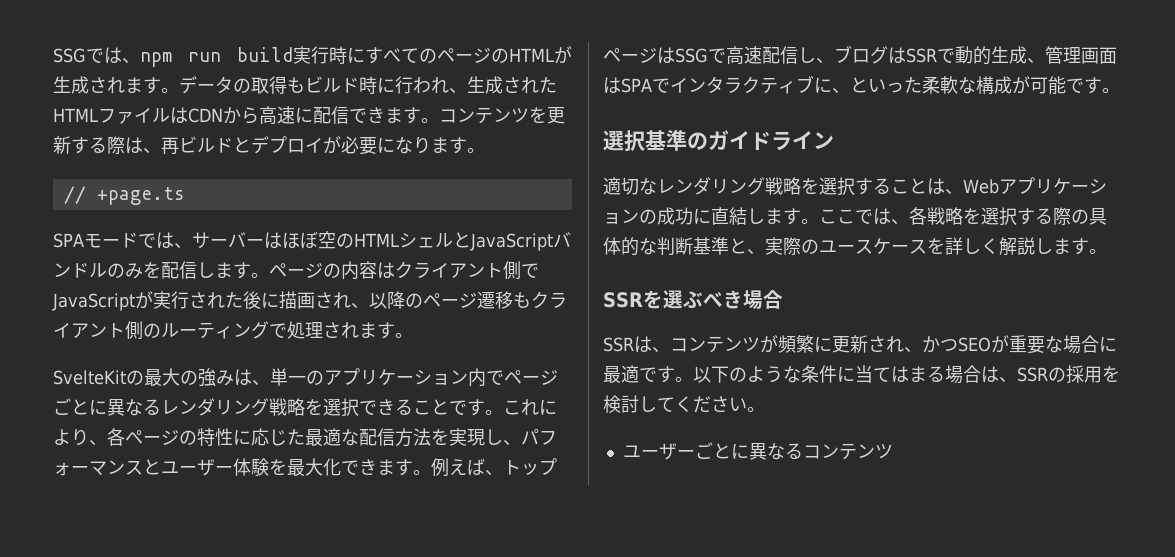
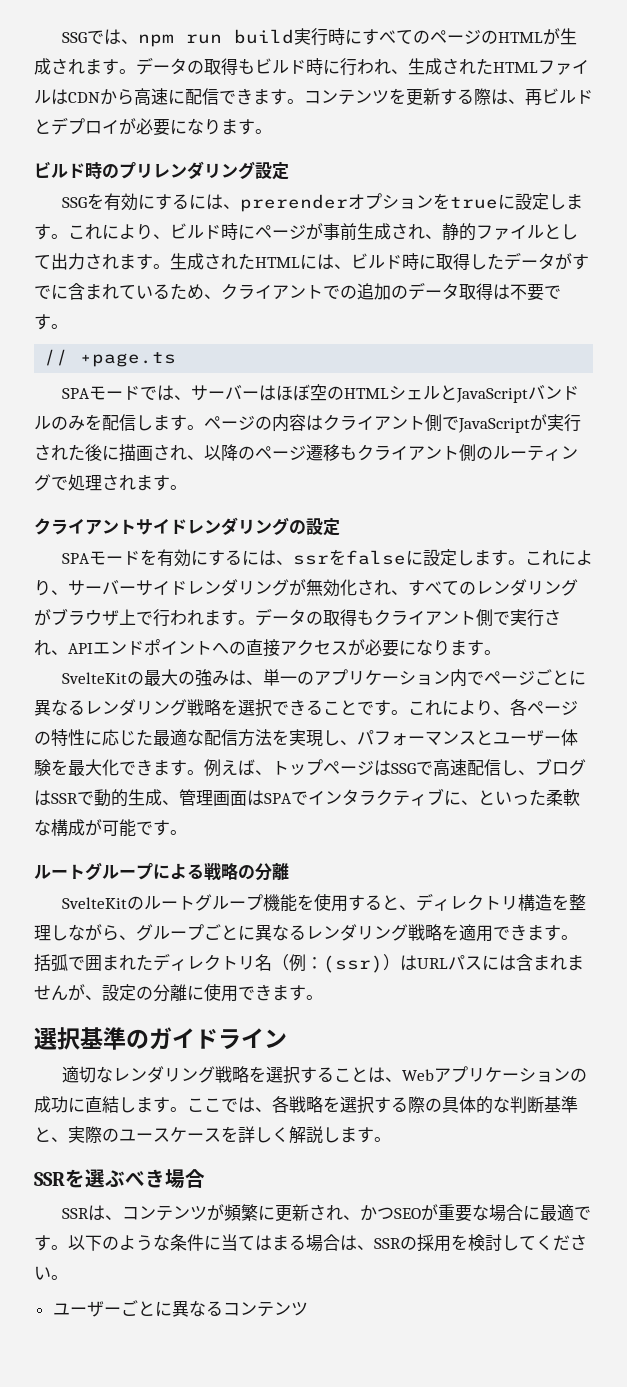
(485, 150) none -> [34,161,289,180] [61,193,583,212] [34,223,578,241] [34,252,589,270] [34,282,561,301] [34,314,68,330] // ビルド時のプリレンダリング設定 // SSGを有効にするには、prerenderオプションをtrueに設定します。これにより、ビルド時にページが事前生成され、静的ファイルとして出力されます。生成されたHTMLには、ビルド時に取得したデータがすでに含まれているため、クライアントでの追加のデータ取得は不要です。
(413, 335) none -> [34,517,340,536] [61,549,593,567] [34,579,578,597] [34,608,561,627] [34,639,501,657] // クライアントサイドレンダリングの設定 // SPAモードを有効にするには、ssrをfalseに設定します。これにより、サーバーサイドレンダリングが無効化され、すべてのレンダリングがブラウザ上で行われます。データの取得もクライアント側で実行され、APIエンドポイントへの直接アクセスが必要になります。
(1120, 90) none -> [34,862,289,881] [61,893,586,912] [34,924,578,942] [34,953,584,973] [34,983,323,1002] // ルートグループによる戦略の分離 // SvelteKitのルートグループ機能を使用すると、ディレクトリ構造を整理しながら、グループごとに異なるレンダリング戦略を適用できます。括弧で囲まれたディレクトリ名（例：(ssr)）はURLパスには含まれませんが、設定の分離に使用できます。

